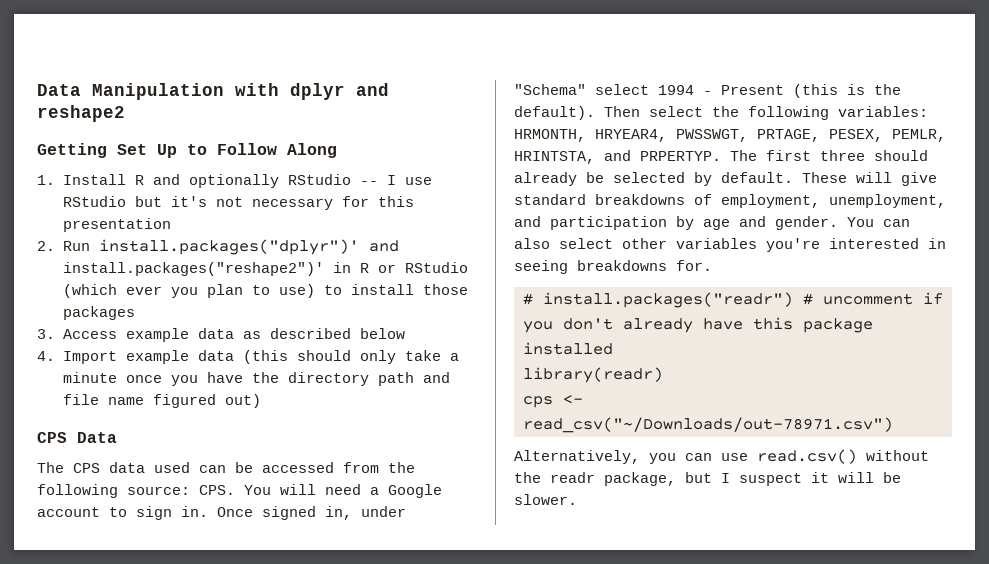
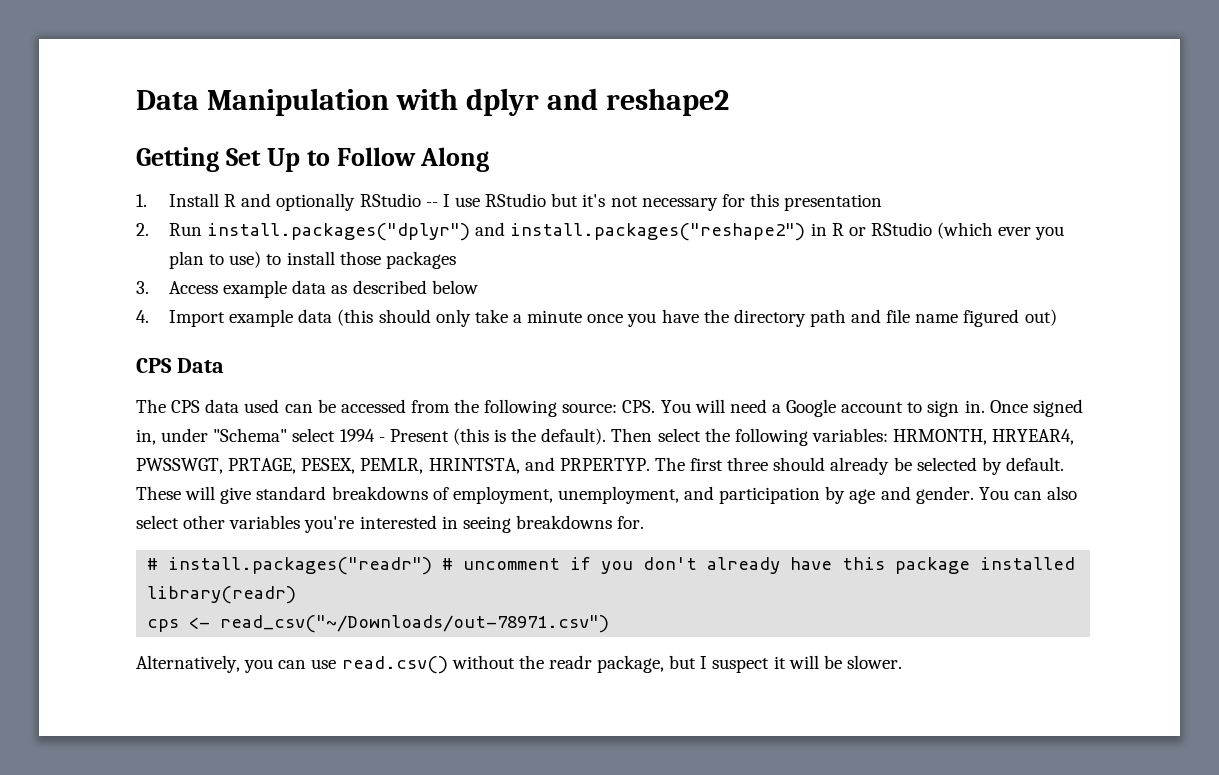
[98,239,399,255] [62,262,324,276] install.packages("dplyr")' and install.packages("reshape2")' -> [207,222,806,241] install.packages("dplyr") and install.packages("reshape2")

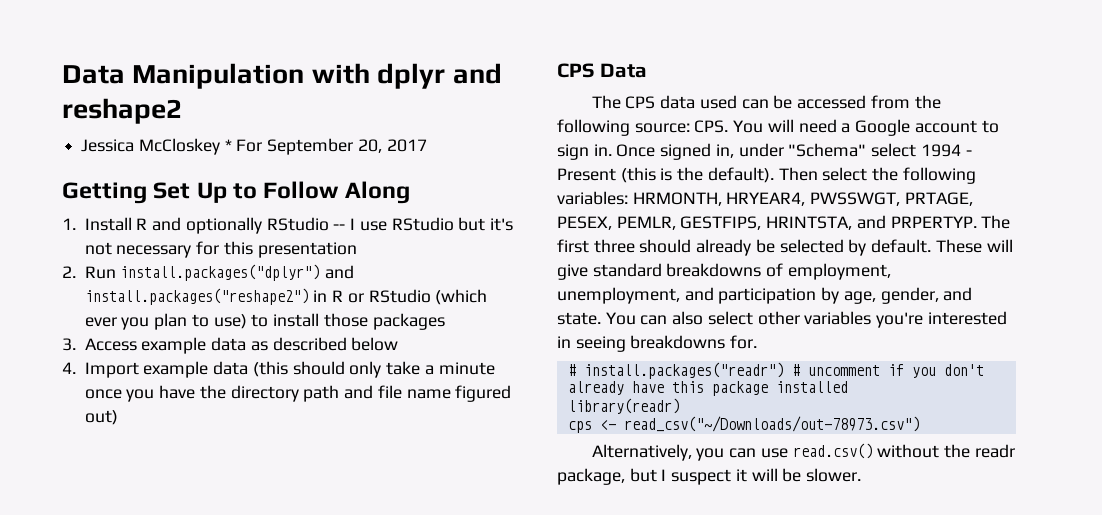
(729, 102) none -> [81,138,427,155] // Jessica McCloskey * For September 20, 2017
(424, 466) none -> [680,216,762,230] GESTFIPS,
[849,486,974,504] age and gender. -> [843,287,973,304] [557,312,601,325] age, gender, and state.
[220,615,610,633] read_csv("~/Downloads/out-78971.csv") -> [623,416,920,432] read_csv("~/Downloads/out-78973.csv")

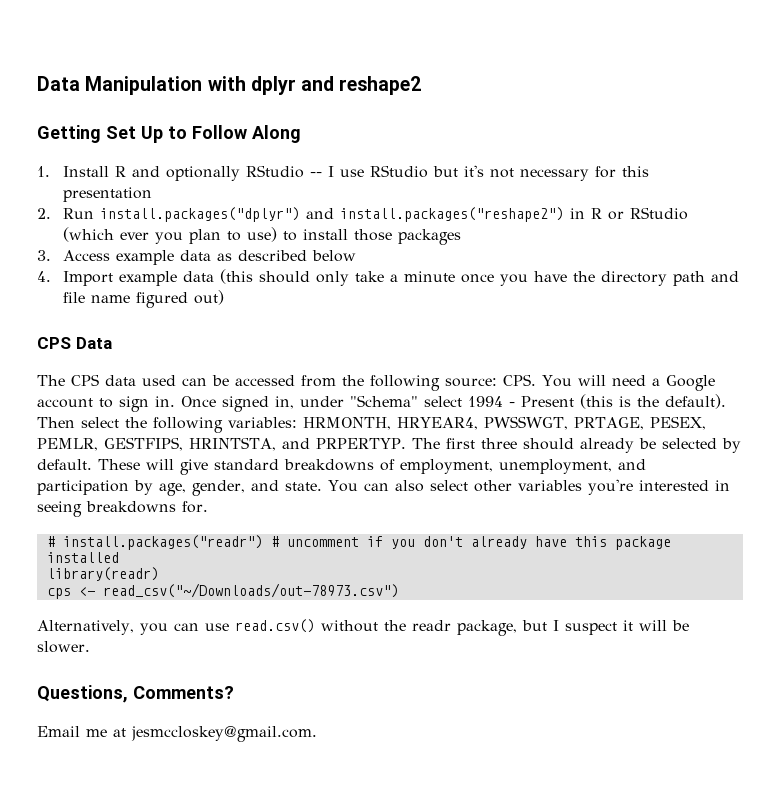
[81,138,427,155] // Jessica McCloskey * For September 20, 2017 -> (422, 85) none
(862, 475) none -> [37,685,234,703] [37,726,317,742] // Questions, Comments? // Email me at jesmccloskey@gmail.com.

